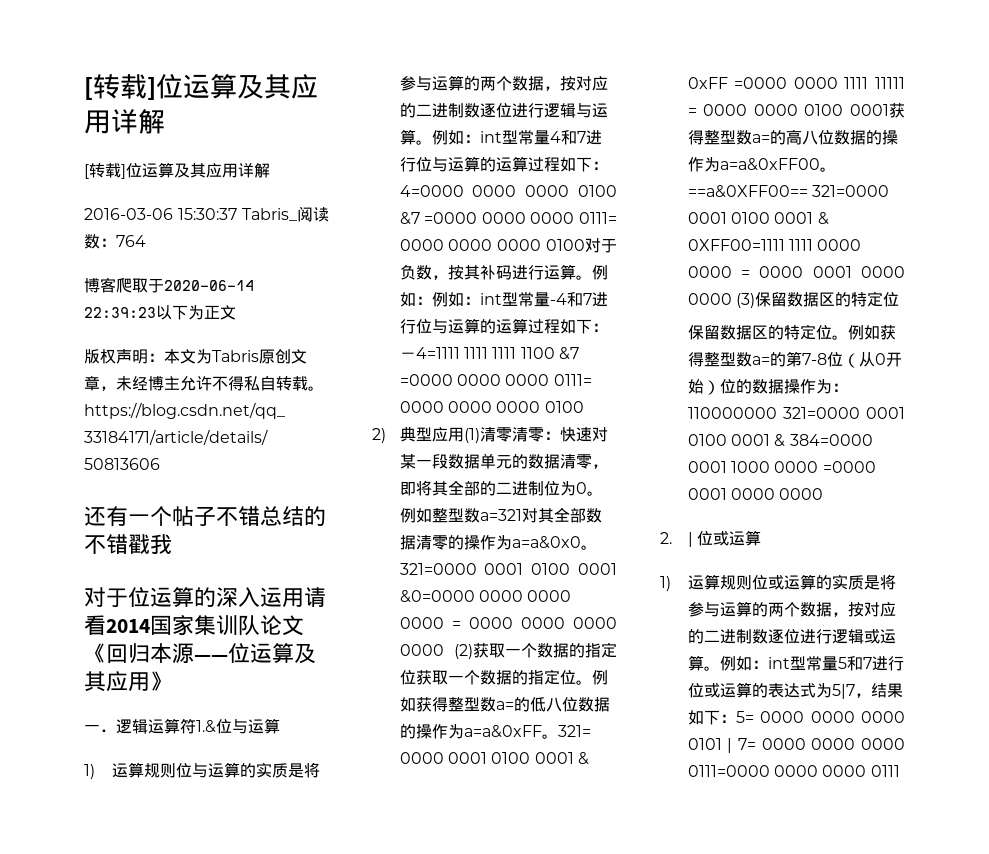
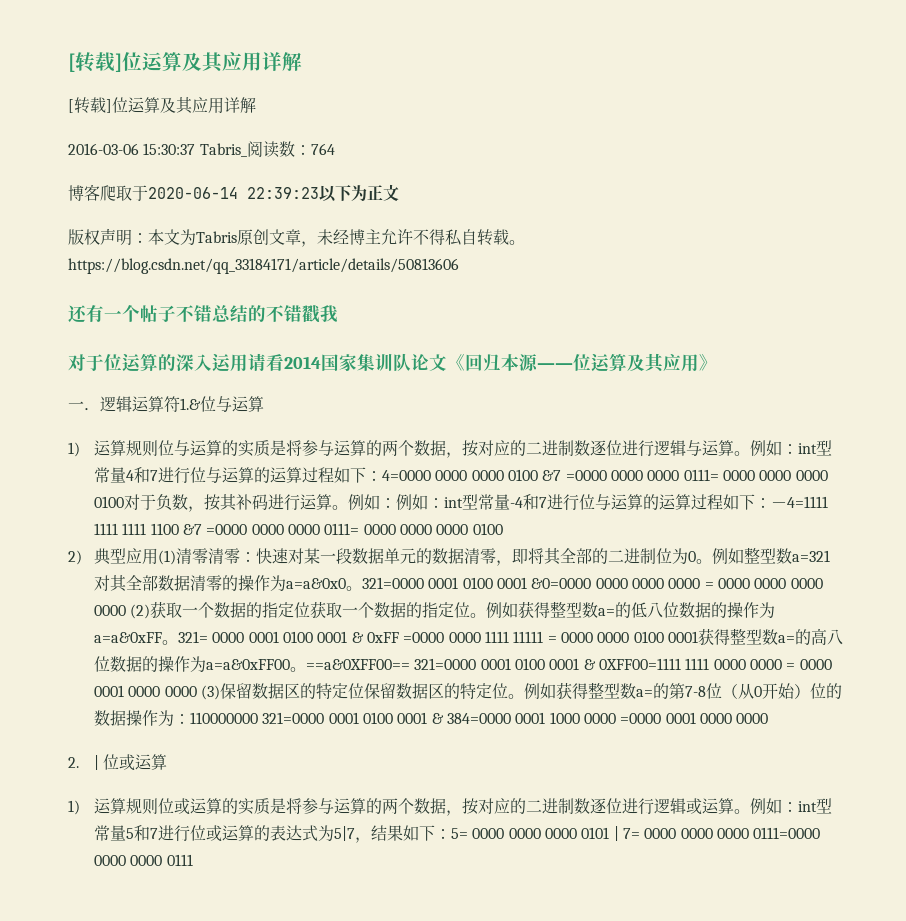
(900, 299) // -> (365, 691) none

